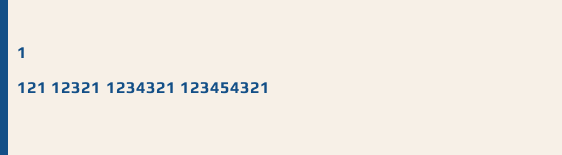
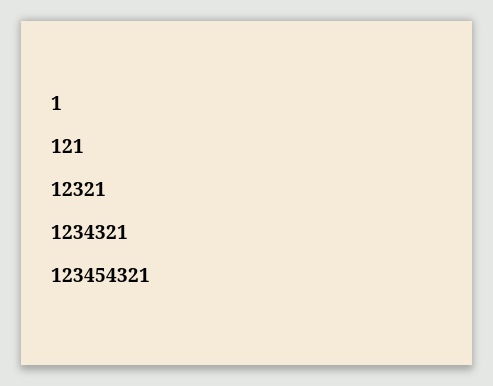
(47, 87) none -> (84, 146) //
(102, 88) none -> (106, 189) //
(176, 88) none -> (128, 232) //

